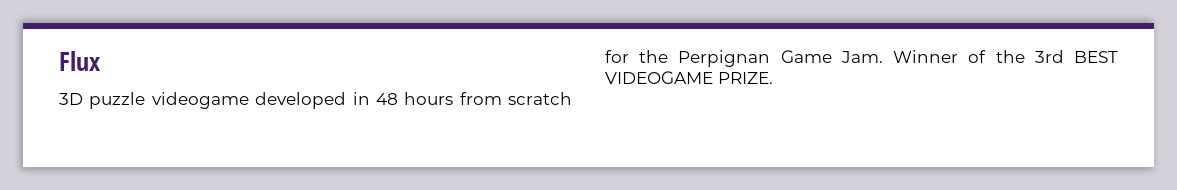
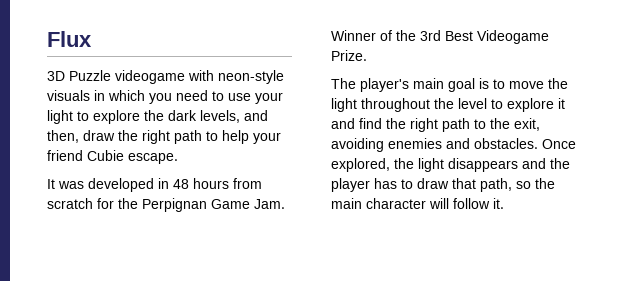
[89,92,249,109] puzzle videogame -> [69,70,284,84] [47,90,283,104] [47,110,268,124] [47,130,281,144] [47,150,178,164] [47,179,84,189] Puzzle videogame with neon-style visuals in which you need to use your light to explore the dark levels, and then, draw the right path to help your friend Cubie escape. // It was
[1074,51,1118,63] [605,71,773,84] BEST VIDEOGAME PRIZE. -> [445,30,549,44] [331,50,367,61] [331,78,568,92] [331,98,565,112] [331,118,540,132] [331,138,576,152] [331,158,570,172] [331,178,555,192] [331,198,504,209] Best Videogame Prize. // The player's main goal is to move the light throughout the level to explore it and find the right path to the exit, avoiding enemies and obstacles. Once explored, the light disappears and the player has to draw that path, so the main character will follow it.

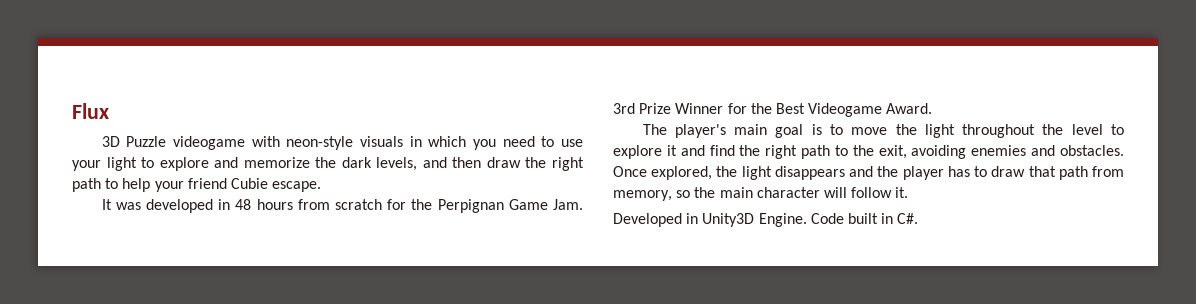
(140, 117) none -> [214,157,310,168] and memorize
[47,130,79,143] then, -> [452,157,482,168] then
[331,30,441,41] Winner of the 3rd -> [613,103,772,114] 3rd Prize Winner for the
[331,50,367,61] Prize. -> [886,103,933,114] Award.
[480,178,512,192] path, -> [1058,166,1124,180] [613,190,672,201] path from memory,
(504, 203) none -> [613,213,919,227] // Developed in Unity3D Engine. Code built in C#.

